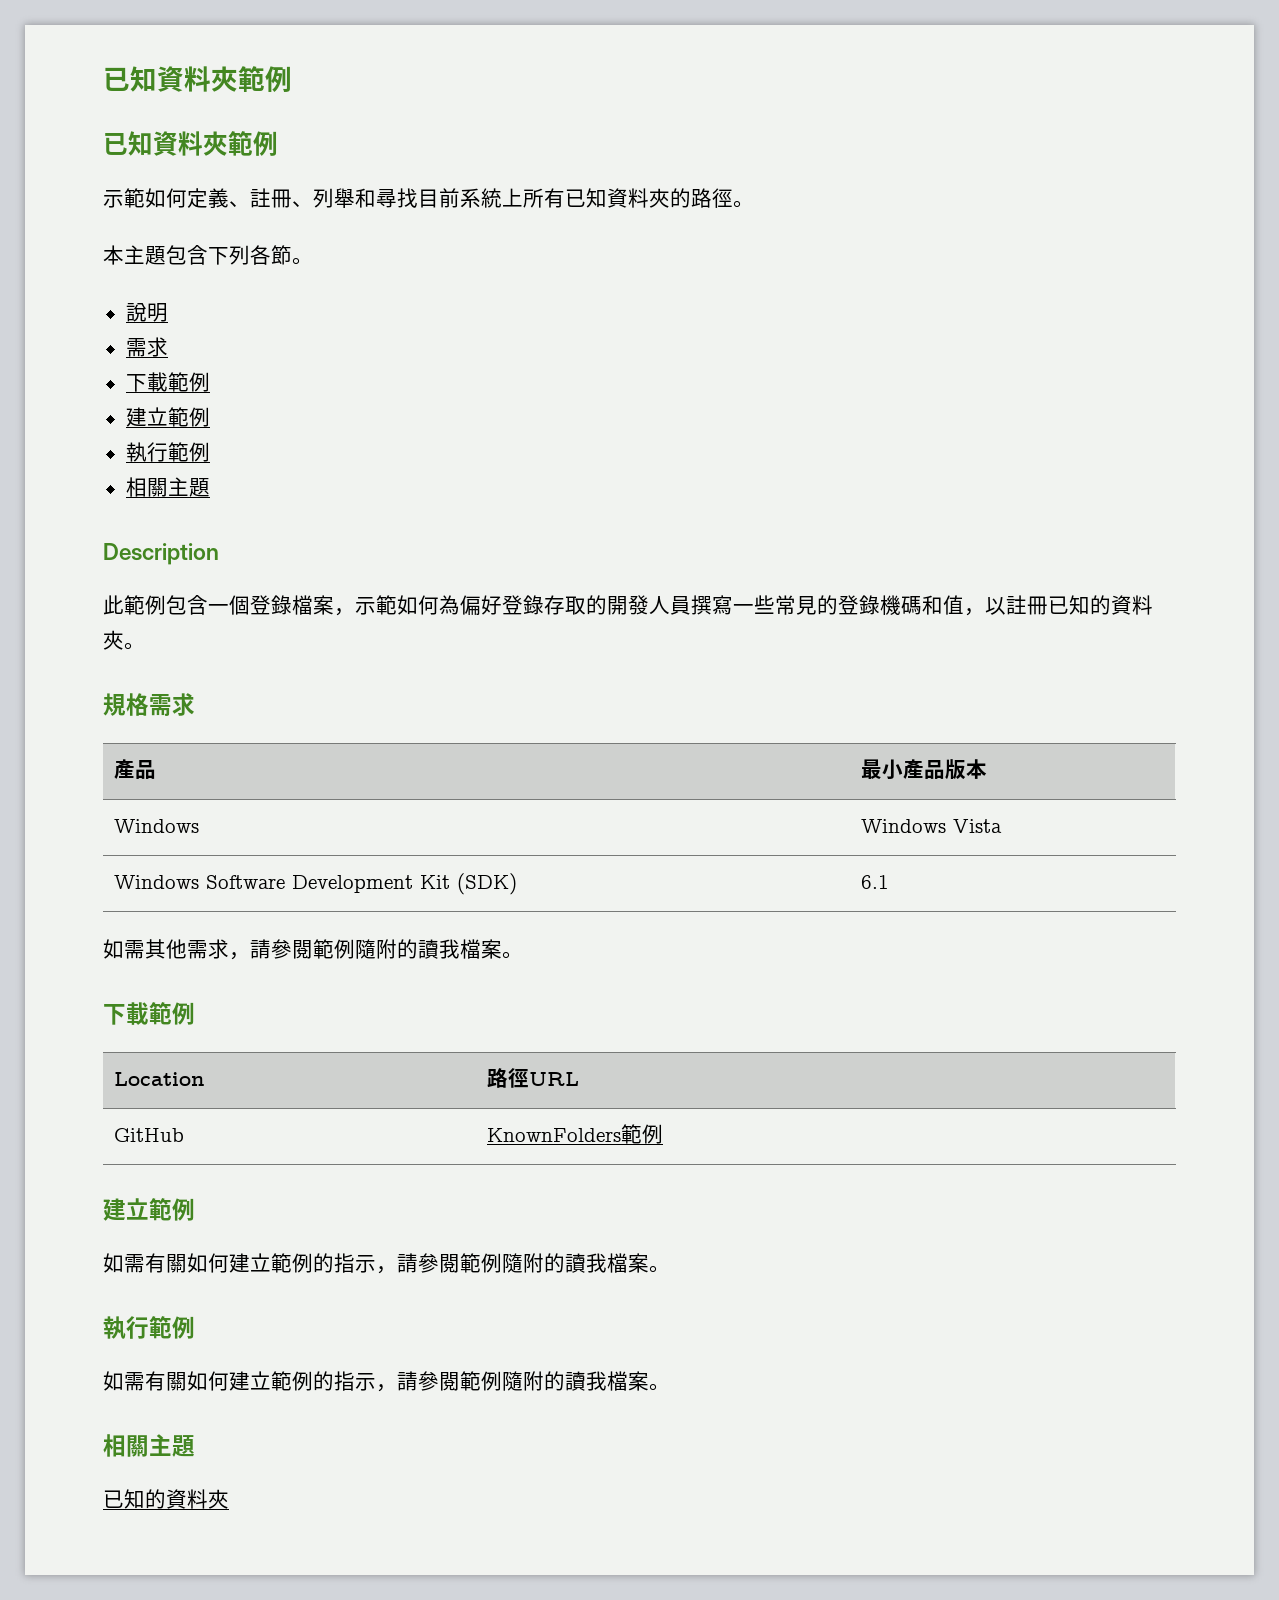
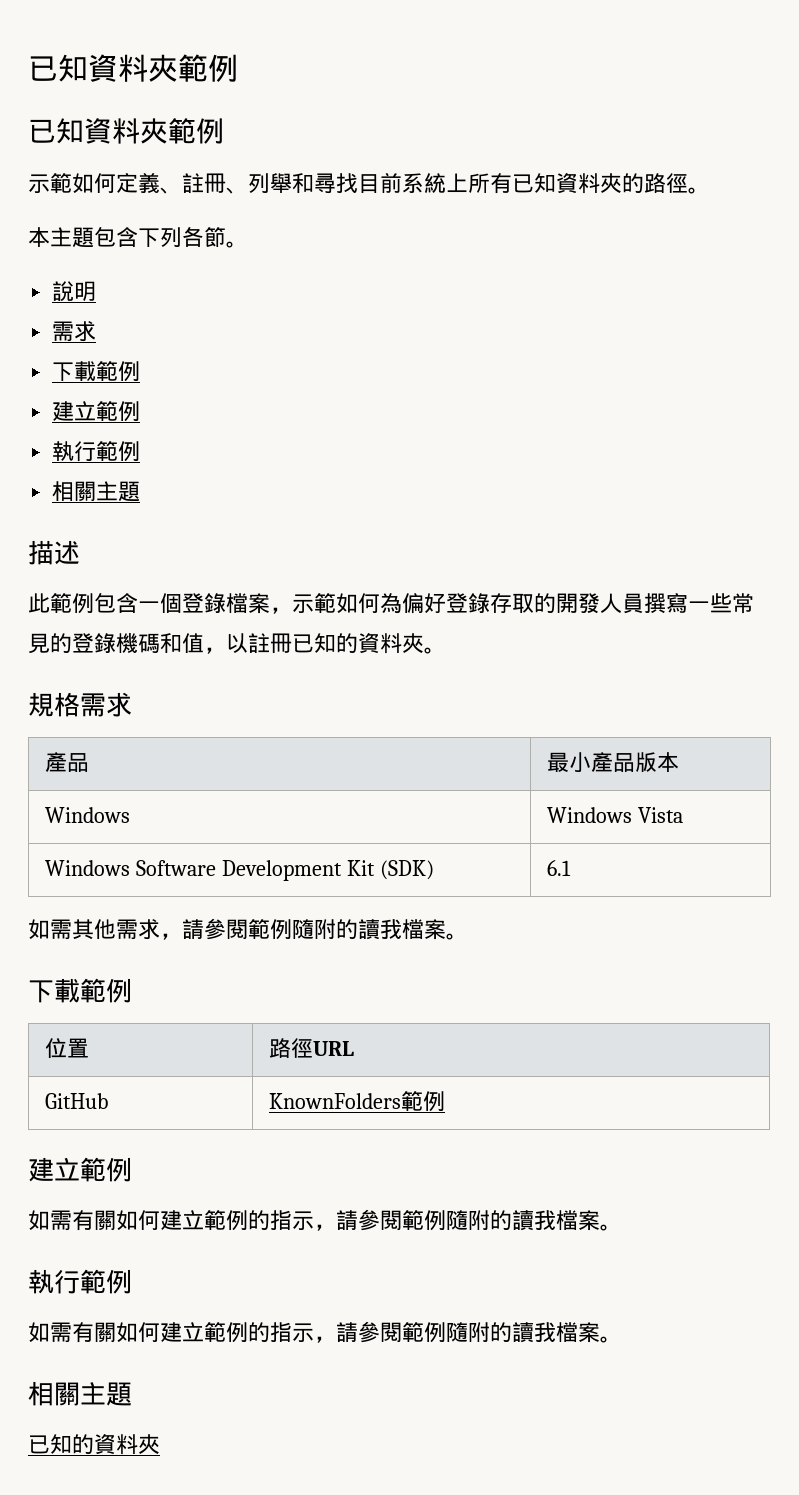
[103,543,219,565] Description -> [28,540,80,565] 描述
[114,1072,206,1086] Location -> [45,1038,90,1058] 位置

